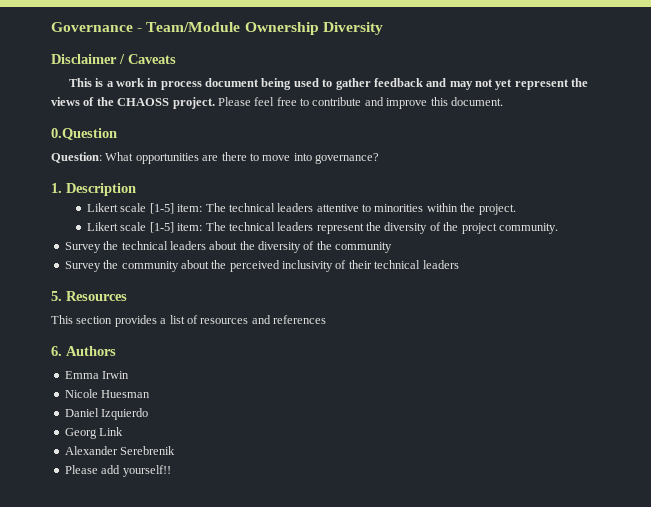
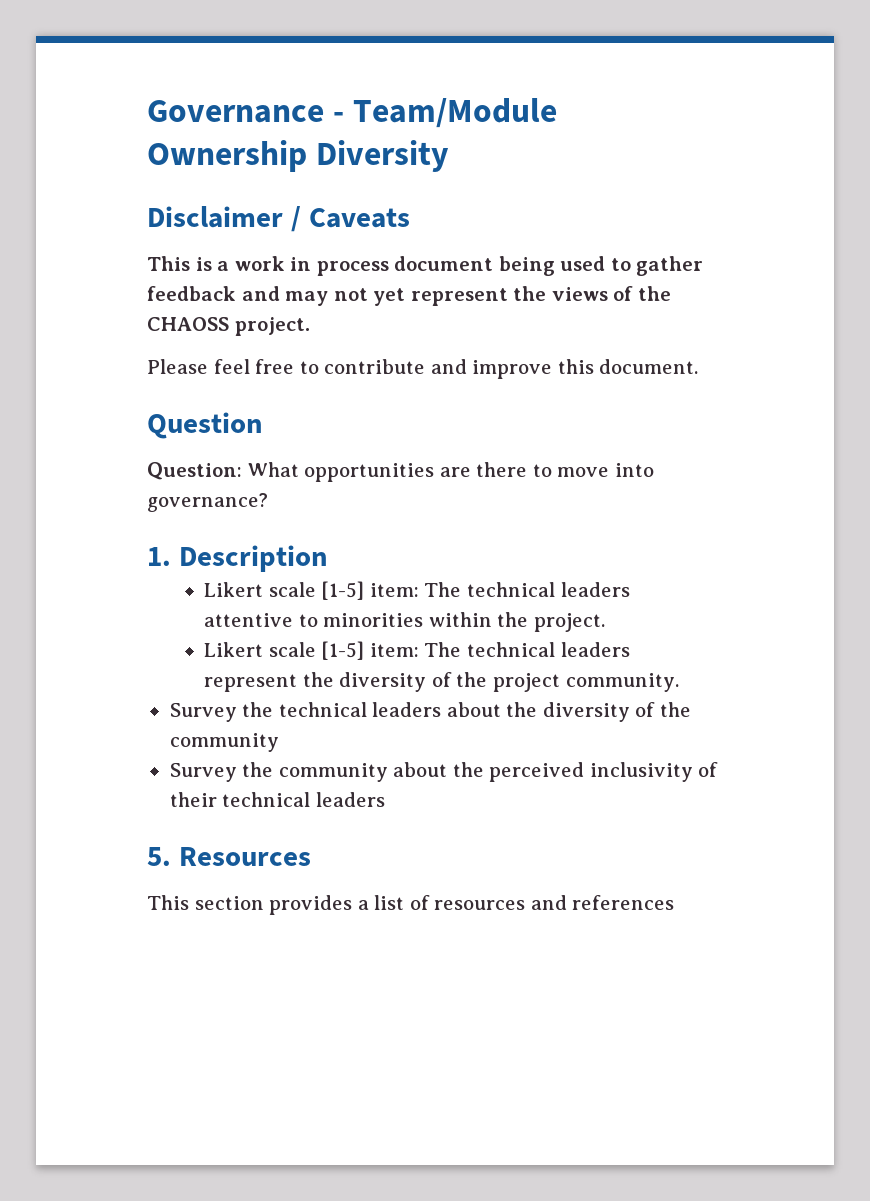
(215, 103) none -> (310, 326) //
[51,128,117,140] 0.Question -> [147,412,263,439] Question
[51,346,116,356] [64,371,130,379] [64,389,151,398] [64,408,149,420] [64,427,124,439] [64,446,176,455] [64,465,171,477] // 6. Authors // Emma Irwin // Nicole Huesman // Daniel Izquierdo // Georg Link // Alexander Serebrenik // Please add yourself!! -> (675, 902) none

